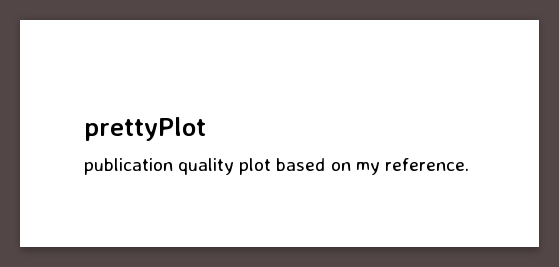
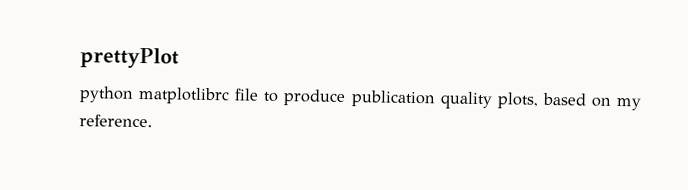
(206, 129) none -> [79,86,347,107] python matplotlibrc file to produce
[239,158,272,175] plot -> [496,92,539,109] plots,

